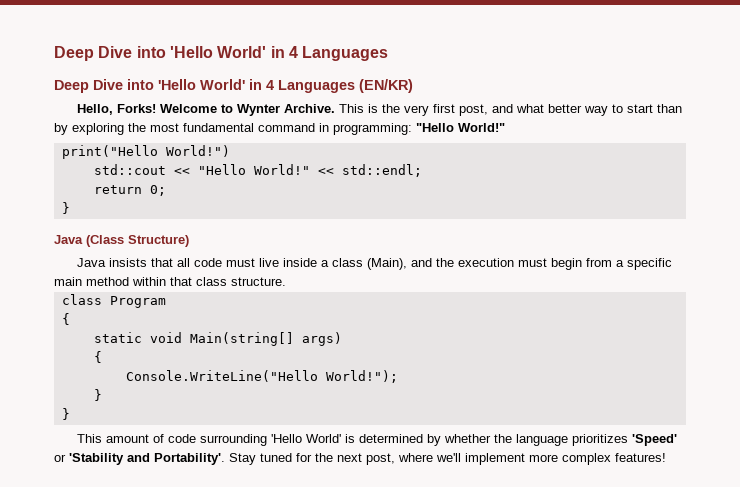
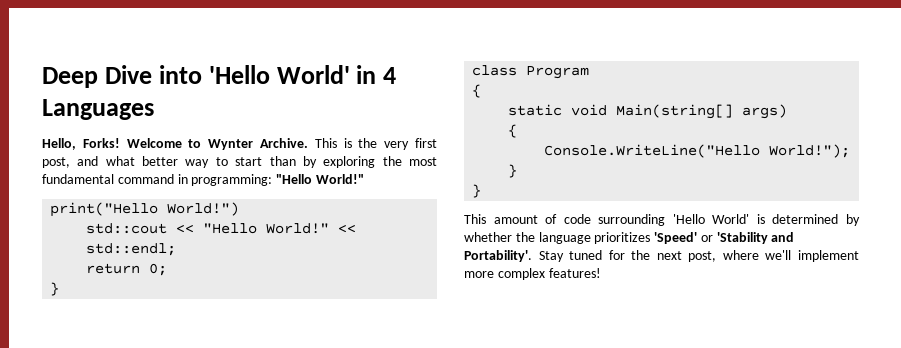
[54,46,389,61] [54,79,413,93] Deep Dive into 'Hello World' in 4 Languages // Deep Dive into 'Hello World' in 4 Languages (EN/KR) -> [42,65,397,88] [42,99,154,120] Deep Dive into 'Hello World' in 4 Languages
[54,235,189,247] [77,258,673,270] [54,277,286,286] // Java (Class Structure) // Java insists that all code must live inside a class (Main), and the execution must begin from a specific main method within that class structure. -> (60, 289) none

